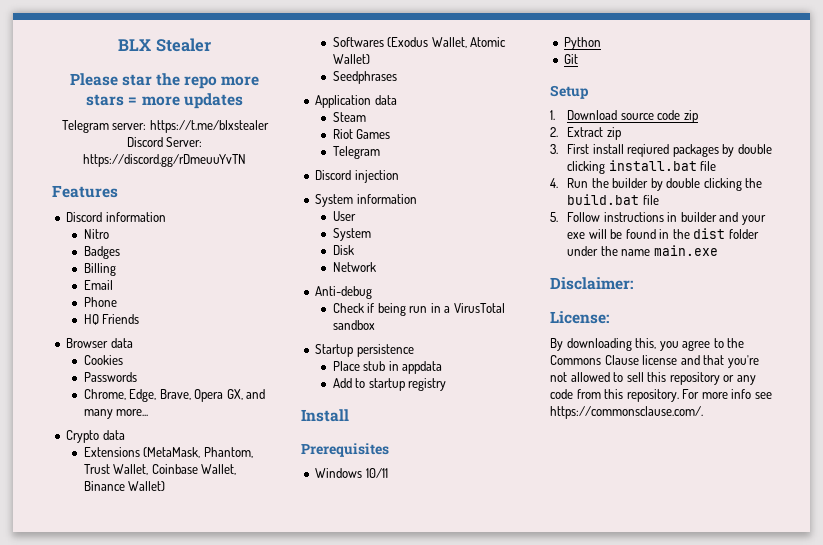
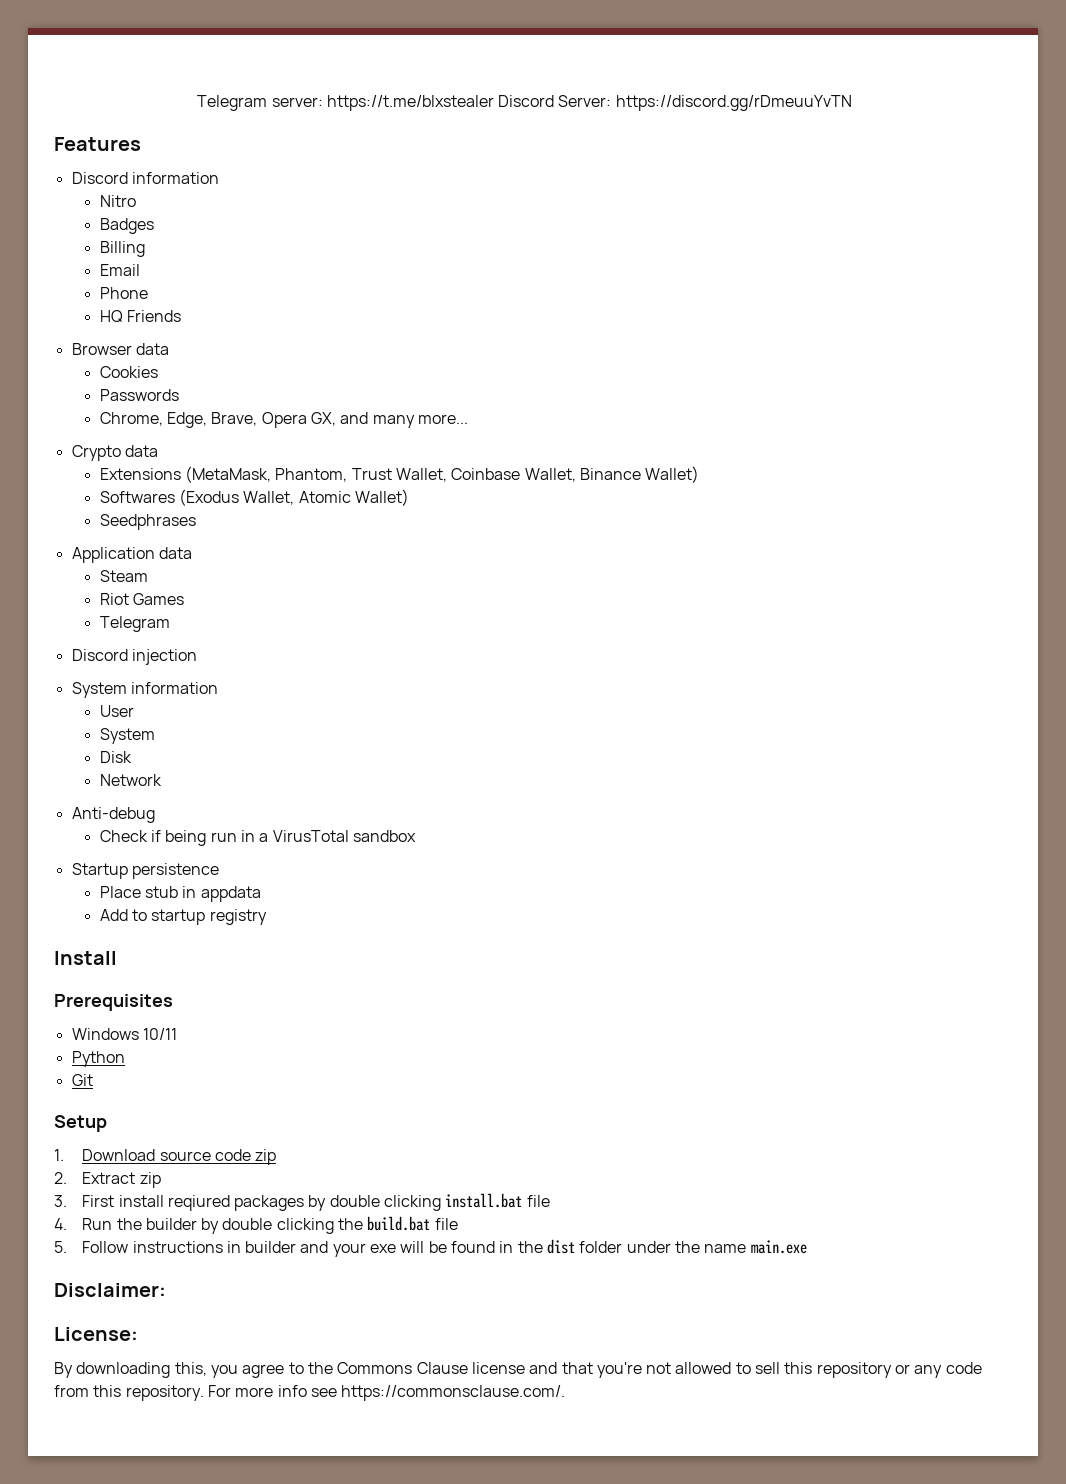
[118,38,211,52] [69,73,260,89] [86,93,243,109] BLX Stealer // Please star the repo more stars = more updates // -> (197, 103) none

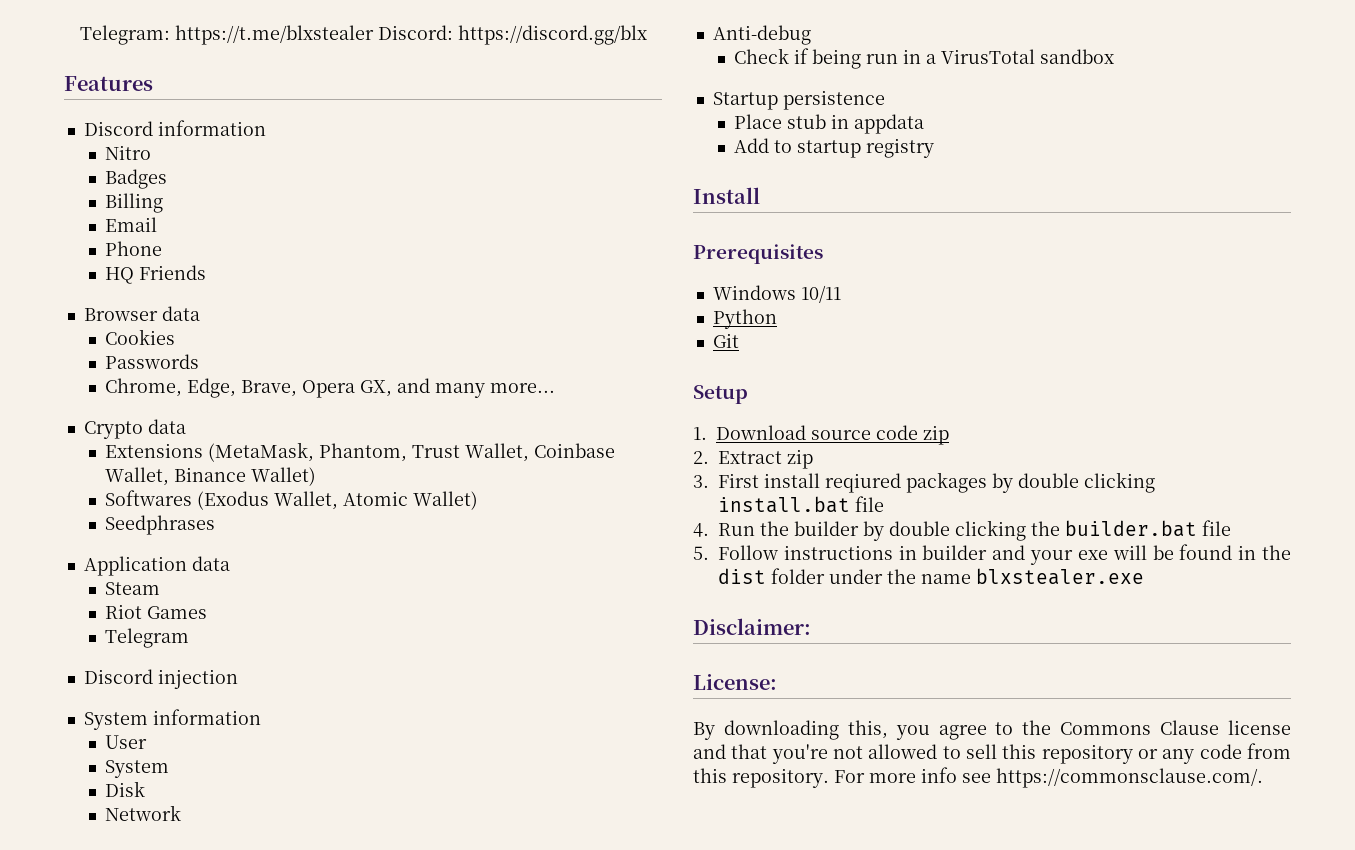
[197,95,852,111] Telegram server: https://t.me/blxstealer Discord Server: https://discord.gg/rDmeuuYvTN -> [79,25,647,45] Telegram: https://t.me/blxstealer Discord: https://discord.gg/blx
[367,1216,431,1231] build.bat -> [1065,520,1197,537] builder.bat
[750,1240,807,1254] main.exe -> [976,568,1144,585] blxstealer.exe

